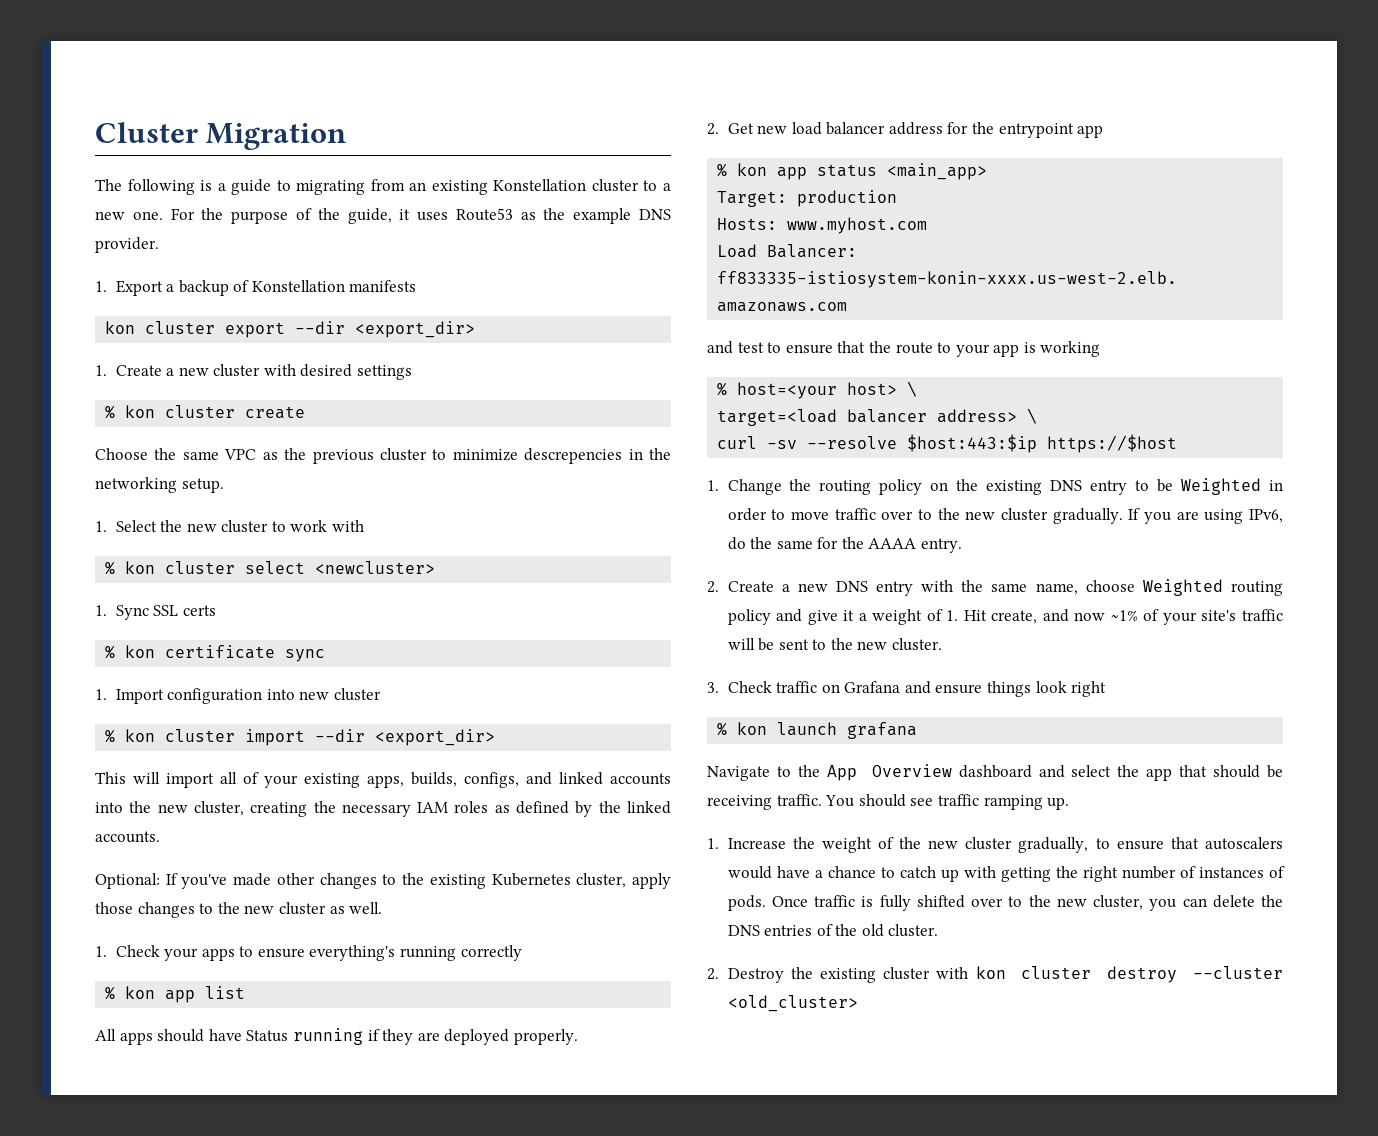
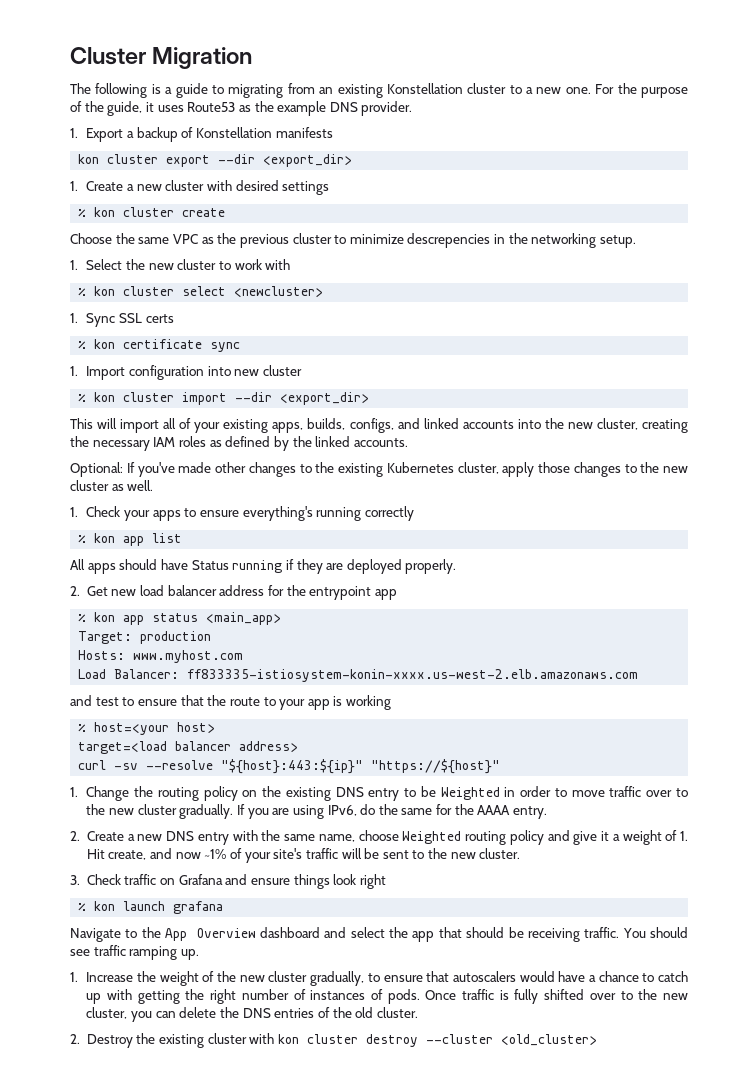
[907,381,918,397] \ -> (216, 727) none
[1027,408,1038,424] \ -> (299, 746) none
[907,434,1178,453] $host:443:$ip https://$host -> [221,759,501,774] "${host}:443:${ip}" "https://${host}"

